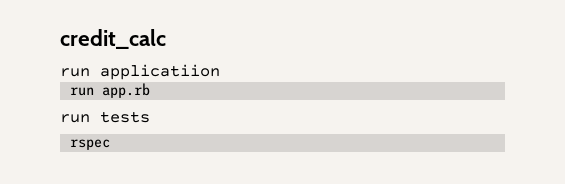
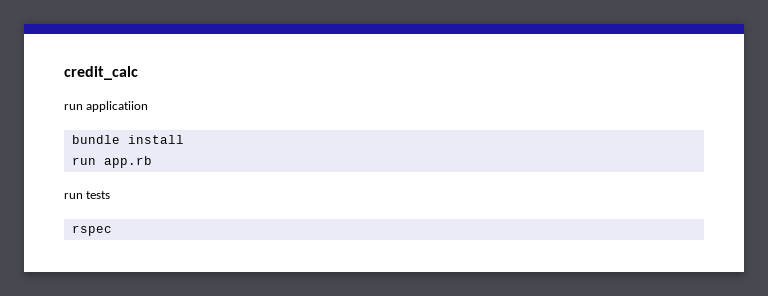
(220, 72) none -> [71,135,184,144] // bundle install

